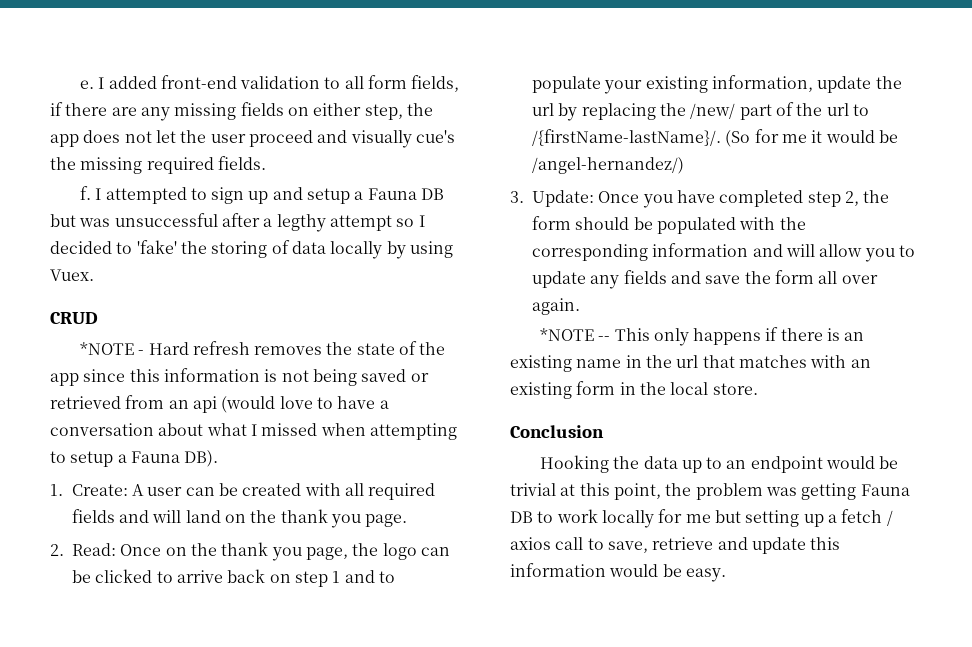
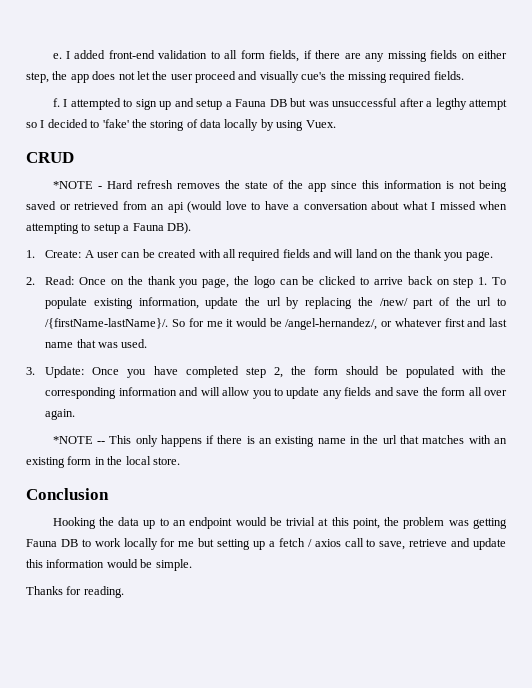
[332,570,395,583] [532,76,643,94] 1 and to populate your -> [478,277,507,285] [45,297,88,309] 1. To populate
[725,130,751,147] (So -> [172,319,186,327] So
[532,157,684,174] /angel-hernandez/) -> [285,318,507,330] [45,339,148,348] /angel-hernandez/, or whatever first and last name that was used.
[685,568,726,582] easy. -> [155,559,192,571] [26,586,124,598] simple. // Thanks for reading.

